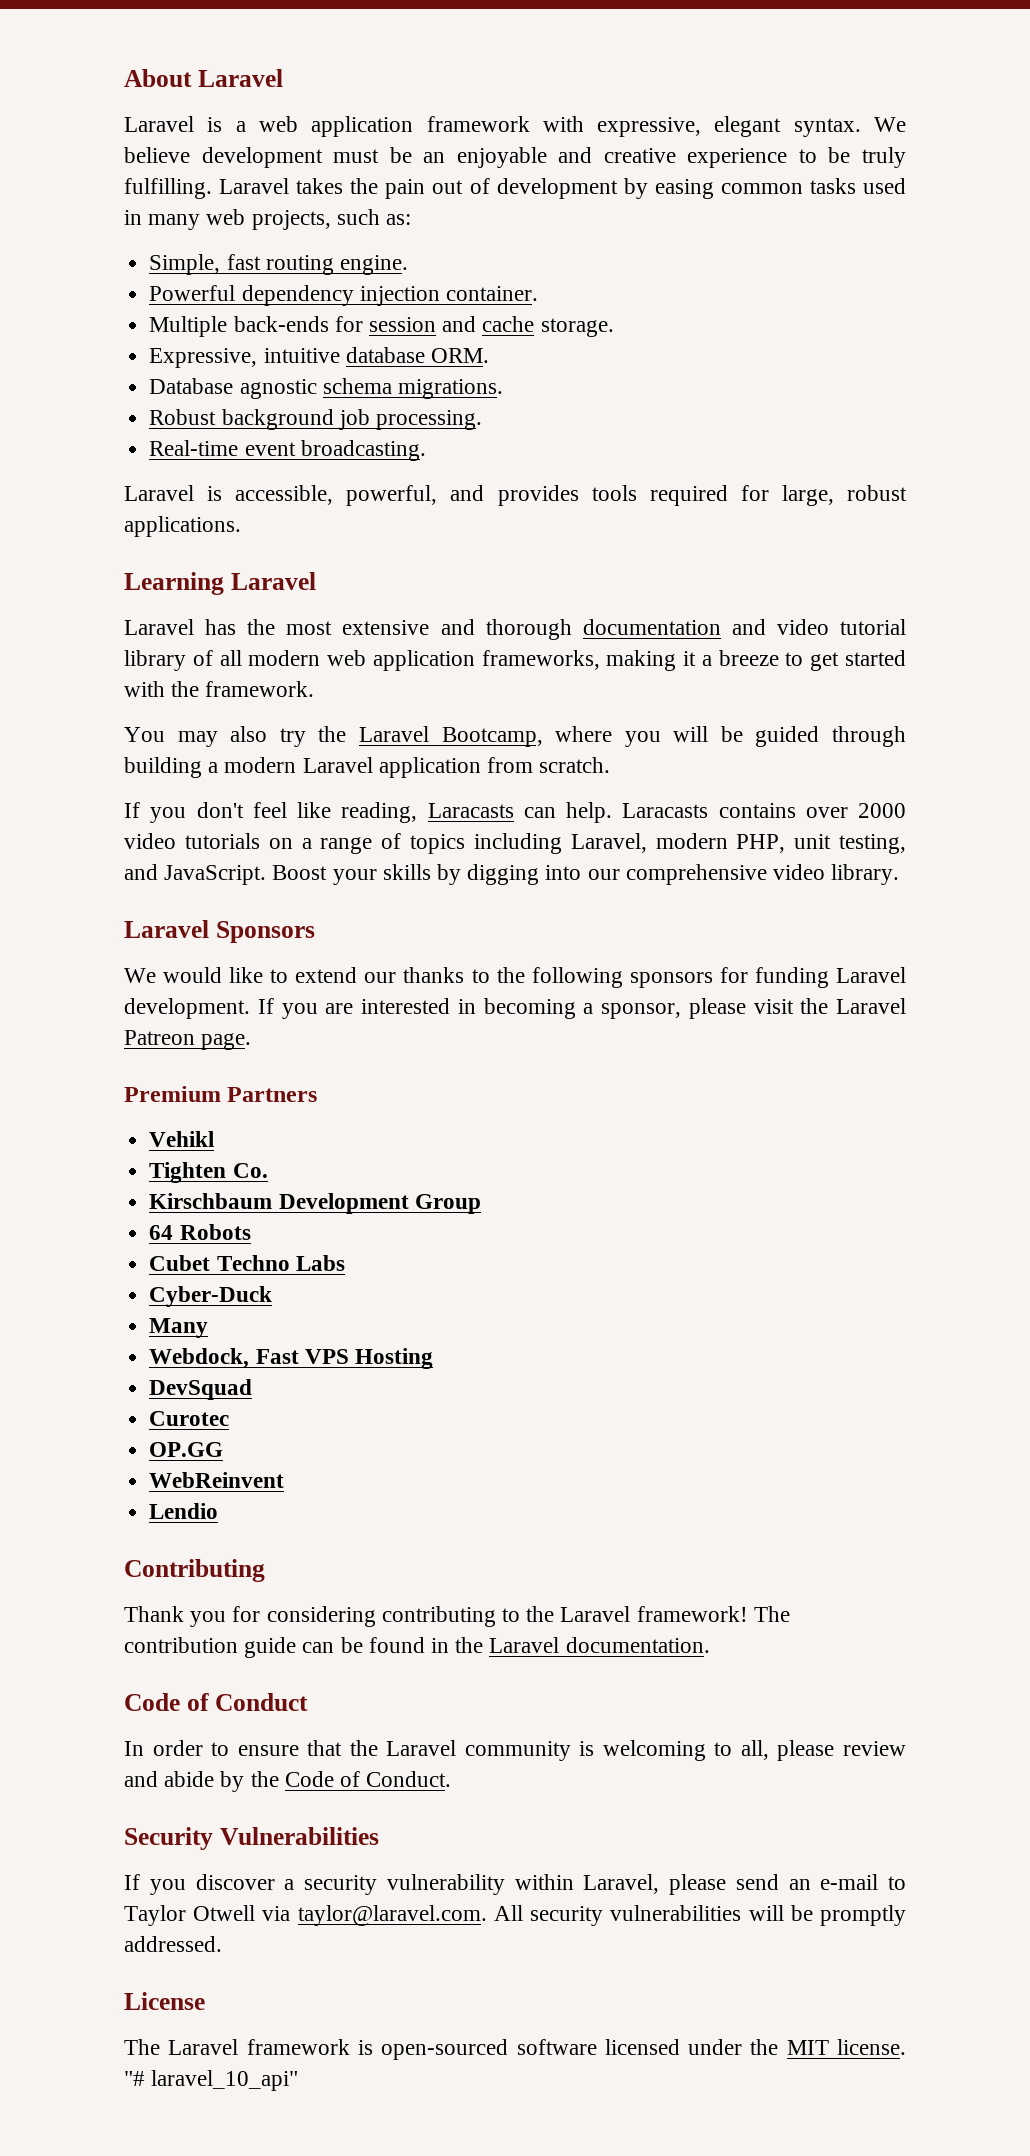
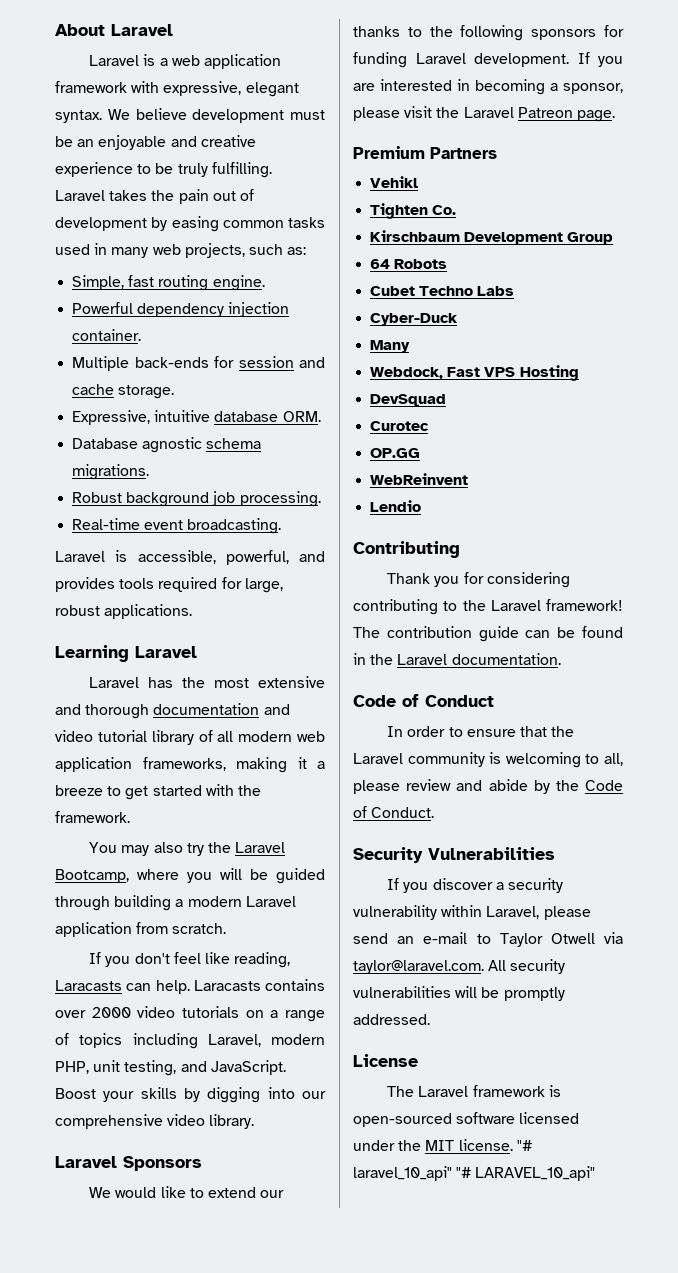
(299, 2080) none -> [456,1166,596,1181] "# LARAVEL_10_api"

